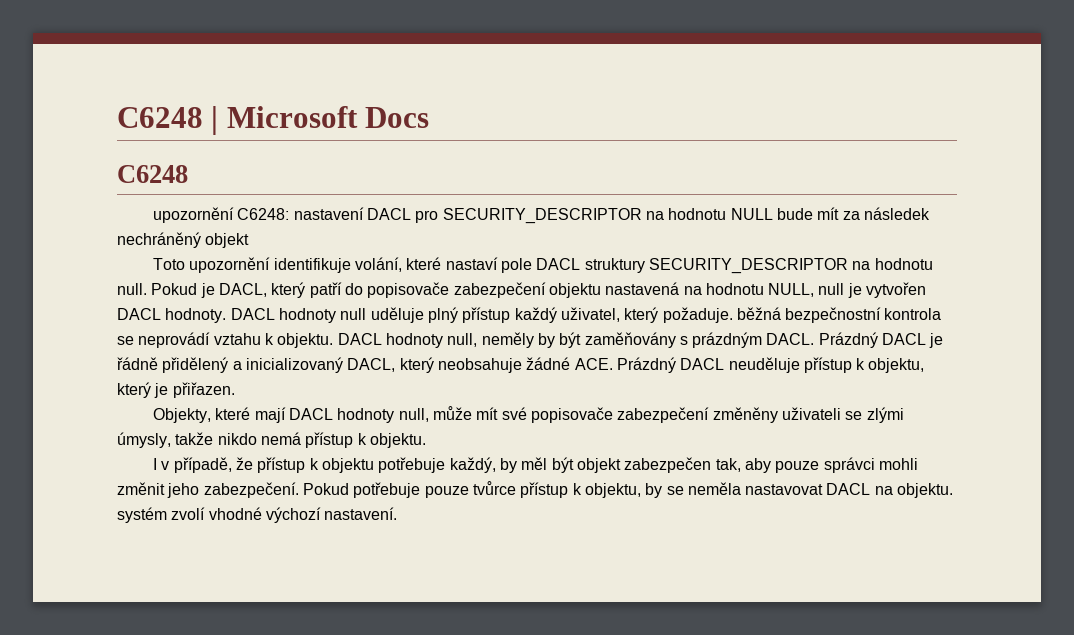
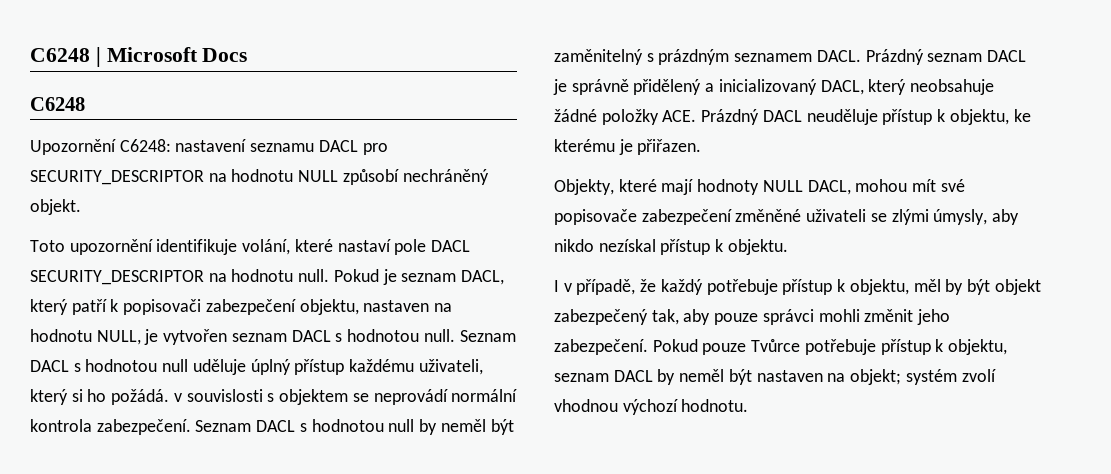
[153,207,235,223] upozornění -> [30,139,116,155] Upozornění
(364, 213) none -> [250,143,315,152] seznamu
[777,207,930,220] [117,232,250,248] bude mít za následek nechráněný objekt -> [342,169,489,185] [30,199,81,215] způsobí nechráněný objekt.
[584,258,645,273] struktury -> (471, 246) none
(215, 290) none -> [401,273,457,282] seznam
[344,282,680,298] do popisovače zabezpečení objektu nastavená -> [110,299,430,315] k popisovači zabezpečení objektu, nastaven
[818,283,845,295] null -> (141, 337) none
[117,307,942,323] [117,332,676,348] DACL hodnoty. DACL hodnoty null uděluje plný přístup každý uživatel, který požaduje. běžná bezpečnostní kontrola se neprovádí vztahu k objektu. DACL hodnoty null, neměly by být zaměňovány -> [231,329,516,342] [30,359,483,375] [30,389,518,405] [30,419,514,435] [554,49,643,65] seznam DACL s hodnotou null. Seznam DACL s hodnotou null uděluje úplný přístup každému uživateli, který si ho požádá. v souvislosti s objektem se neprovádí normální kontrola zabezpečení. Seznam DACL s hodnotou null by neměl být zaměnitelný
(763, 340) none -> [734,53,813,62] seznamem
(878, 340) none -> [927,53,983,62] seznam
[117,357,158,370] řádně -> [571,79,629,95] správně
(571, 363) none -> [601,109,659,125] položky
[117,382,151,398] který -> [1013,109,1031,122] [554,139,615,152] ke kterému
[289,406,473,423] DACL hodnoty null, může -> [697,179,908,195] hodnoty NULL DACL, mohou
[712,407,778,423] změněny -> [735,209,802,222] změněné
[175,432,301,445] takže nikdo nemá -> [992,209,1020,225] [554,239,656,252] aby nikdo nezískal
[257,457,548,473] přístup k objektu potřebuje každý, by měl -> [660,279,964,295] každý potřebuje přístup k objektu, měl by
[624,457,712,473] zabezpečen -> [554,309,648,325] zabezpečený
[353,481,954,498] [117,507,398,523] potřebuje pouze tvůrce přístup k objektu, by se neměla nastavovat DACL na objektu. systém zvolí vhodné výchozí nastavení. -> [702,339,1008,355] [554,369,996,385] [554,399,749,415] pouze Tvůrce potřebuje přístup k objektu, seznam DACL by neměl být nastaven na objekt; systém zvolí vhodnou výchozí hodnotu.

